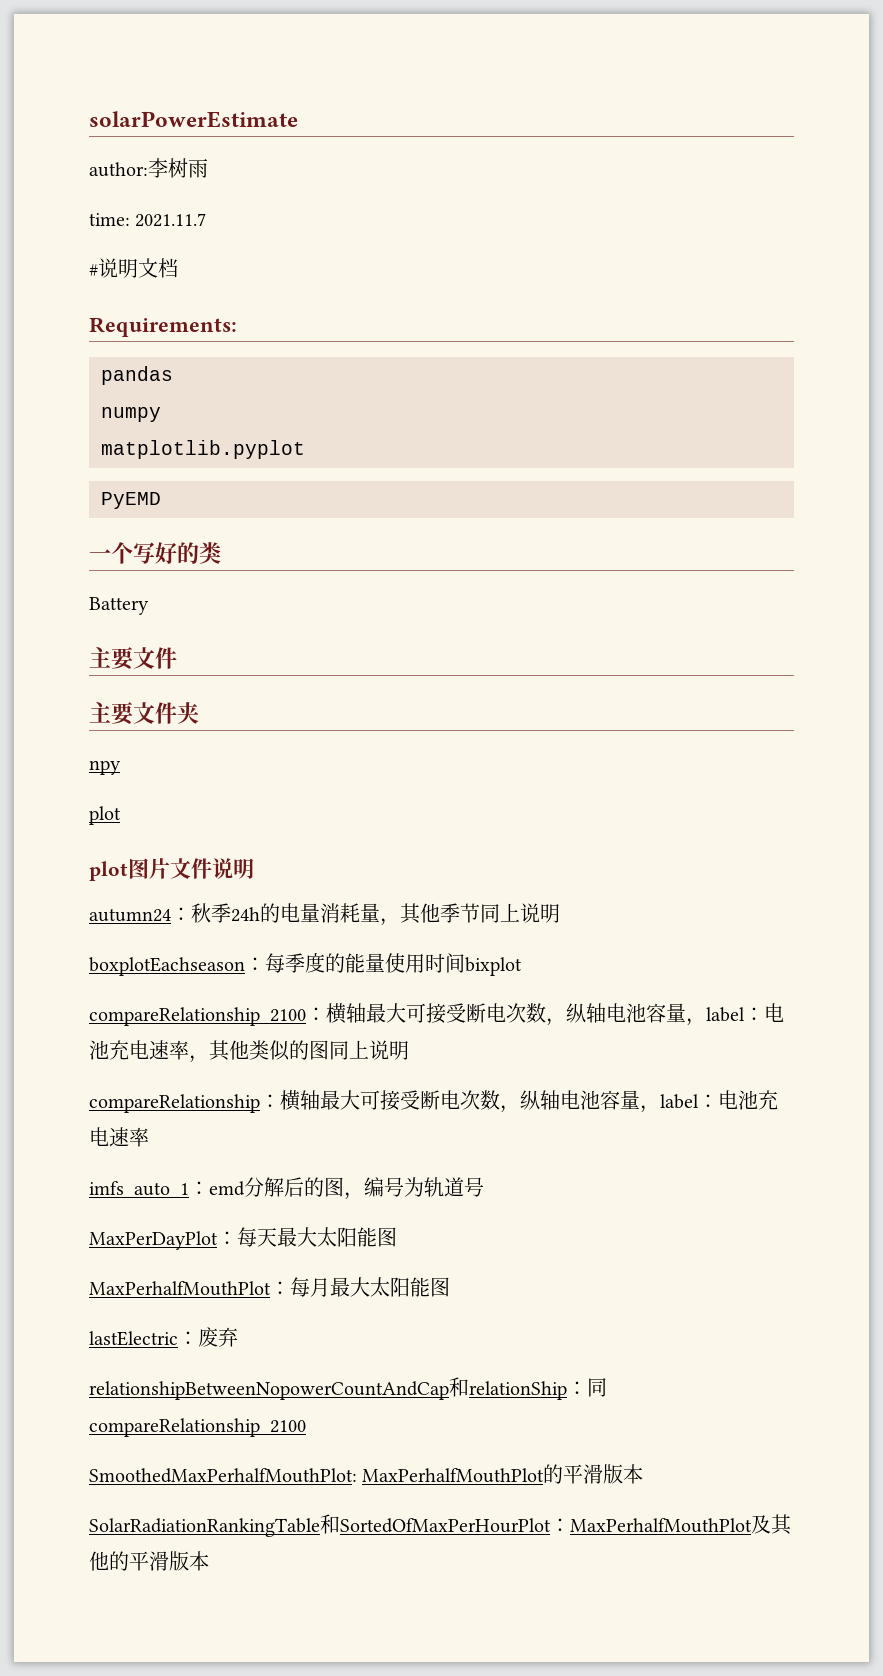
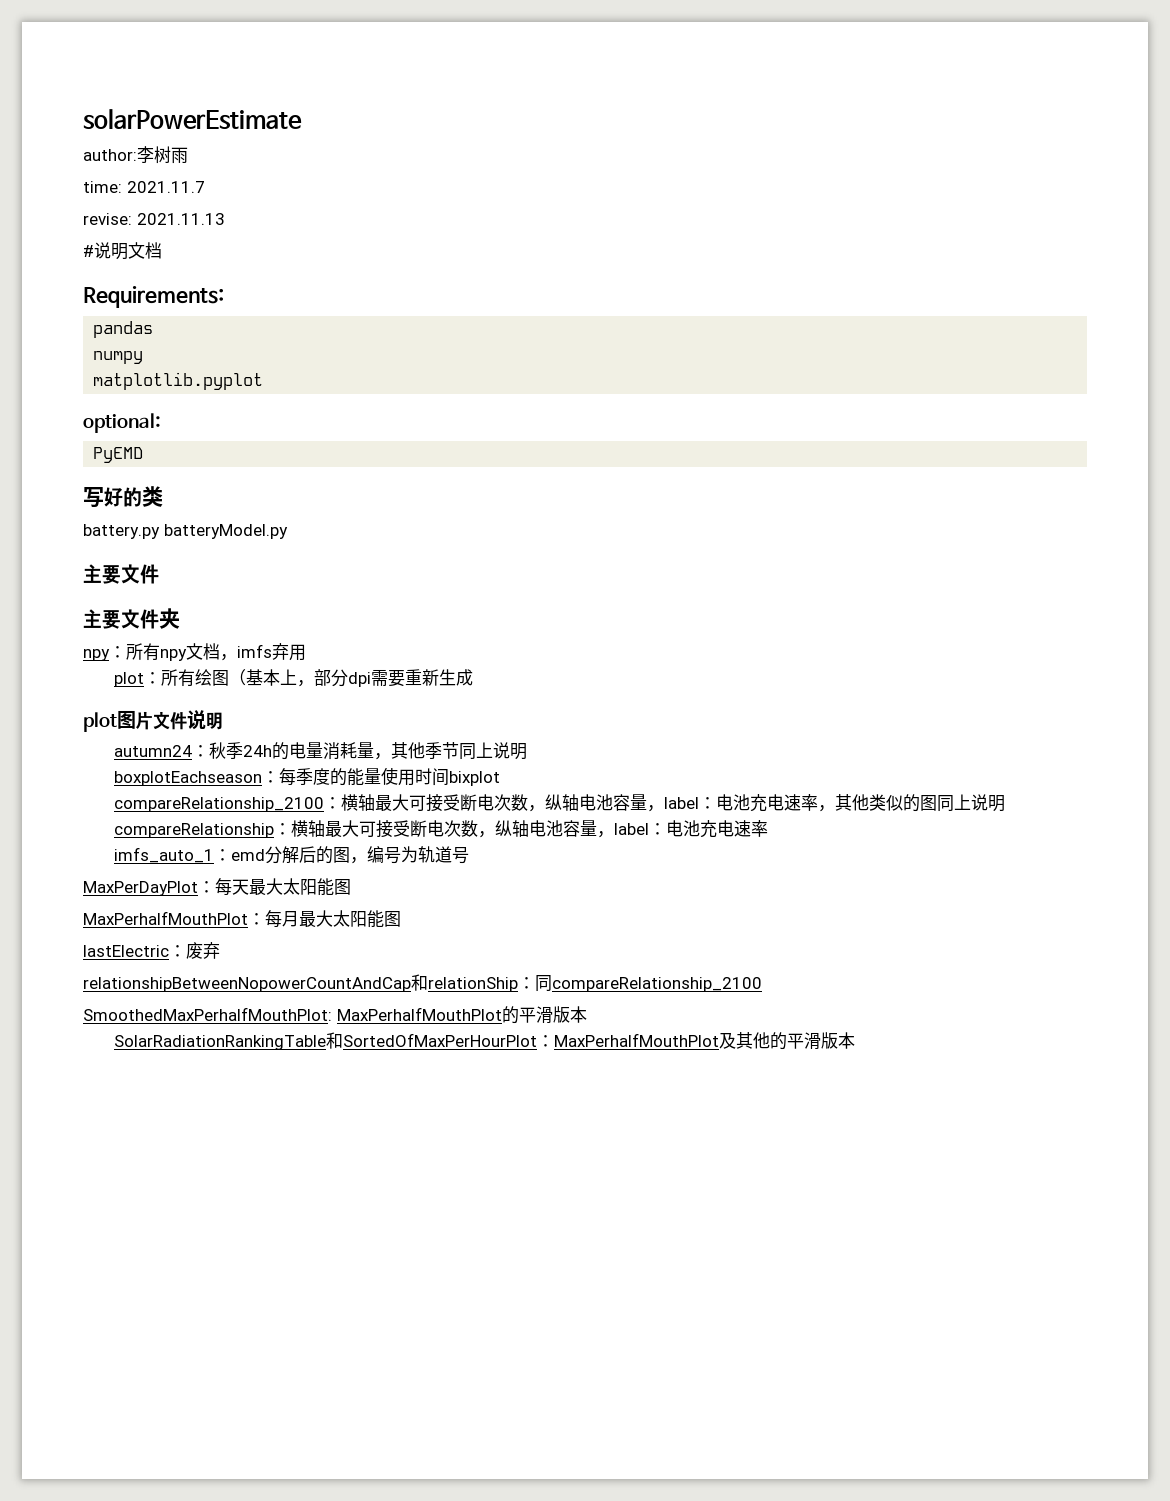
(207, 220) none -> [83,213,225,225] // revise: 2021.11.13
(305, 449) none -> [83,413,161,433] // optional:
[89,542,133,564] 一个 -> (144, 455) none
[89,597,149,615] Battery -> [83,524,288,539] battery.py batteryModel.py
[89,806,121,825] // plot -> [109,643,306,661] [113,669,473,687] ：所有npy文档，imfs弃用 // plot：所有绘图（基本上，部分dpi需要重新生成

